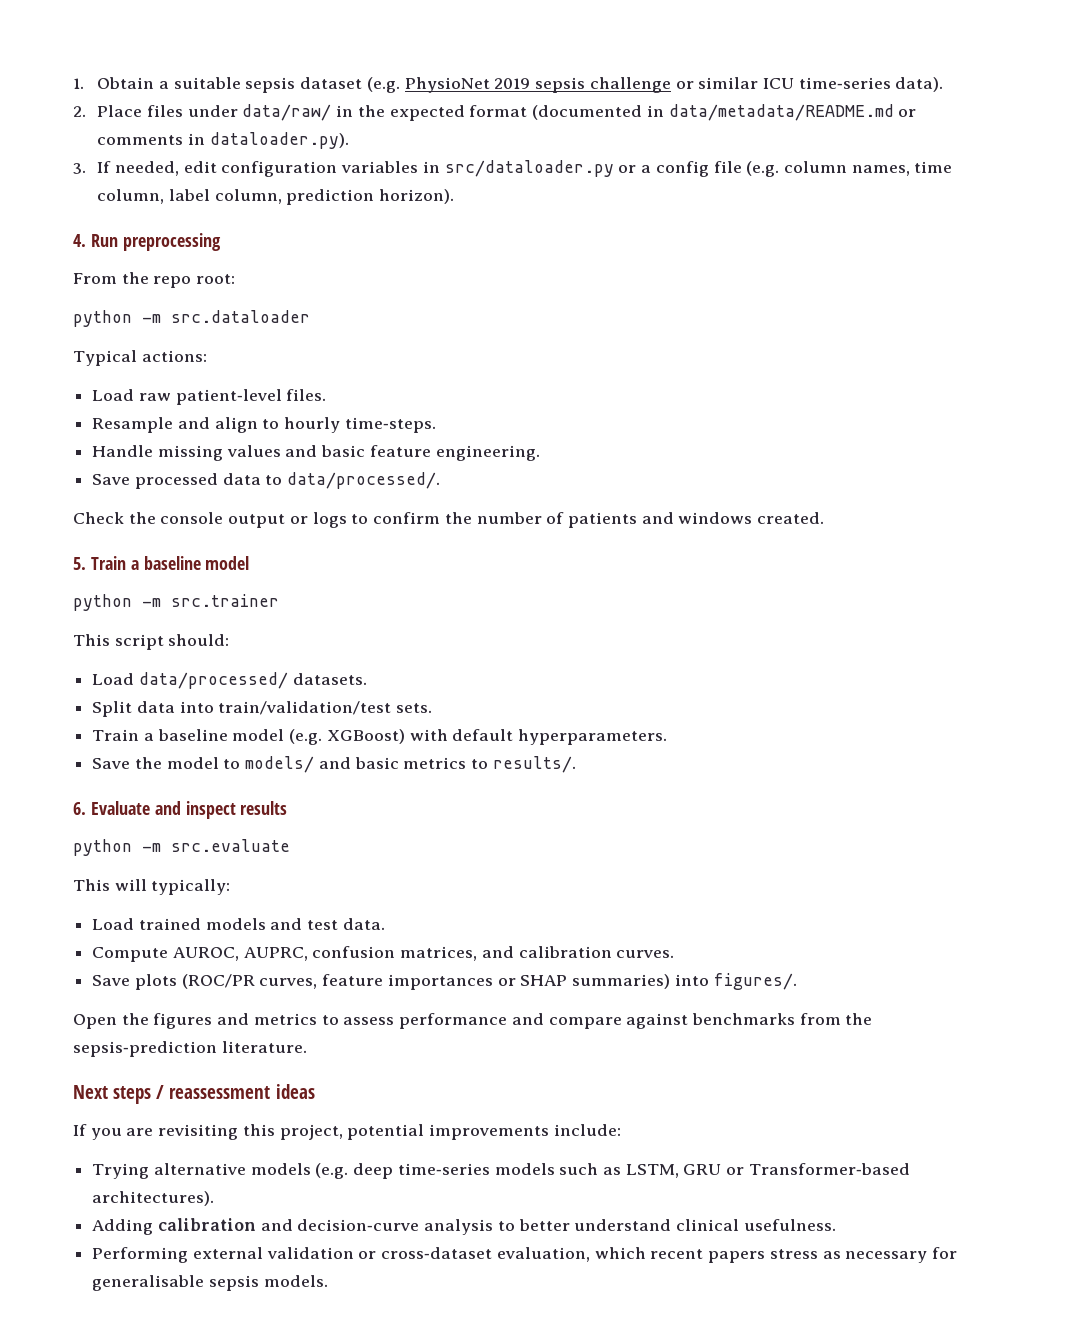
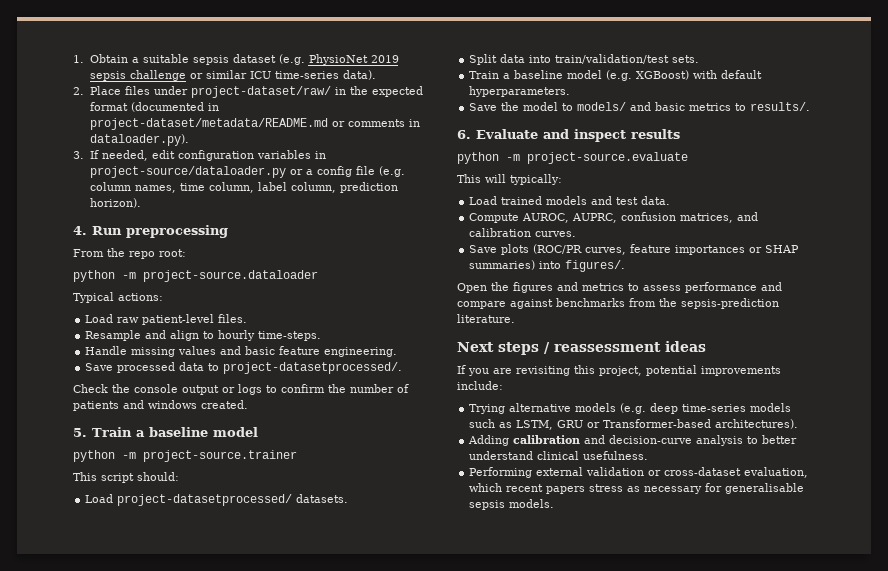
[242,104,332,121] data/raw/ -> [190,86,331,98] project-dataset/raw/
[668,104,894,121] data/metadata/README.md -> [89,118,328,130] project-dataset/metadata/README.md
[444,160,614,177] src/dataloader.py -> [89,166,286,178] project-source/dataloader.py
[171,310,310,323] src.dataloader -> [143,270,318,282] project-source.dataloader
[287,472,441,489] data/processed/. -> [223,362,403,374] project-datasetprocessed/.
[171,594,279,607] src.trainer -> [143,450,297,462] project-source.trainer
[138,672,288,689] data/processed/ -> [117,494,293,506] project-datasetprocessed/
[171,839,290,852] src.evaluate -> [527,152,688,164] project-source.evaluate

